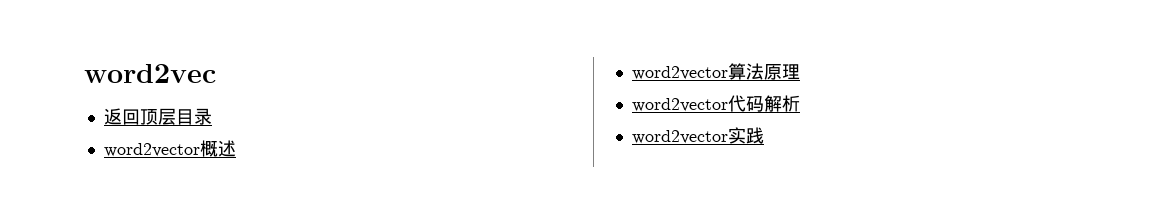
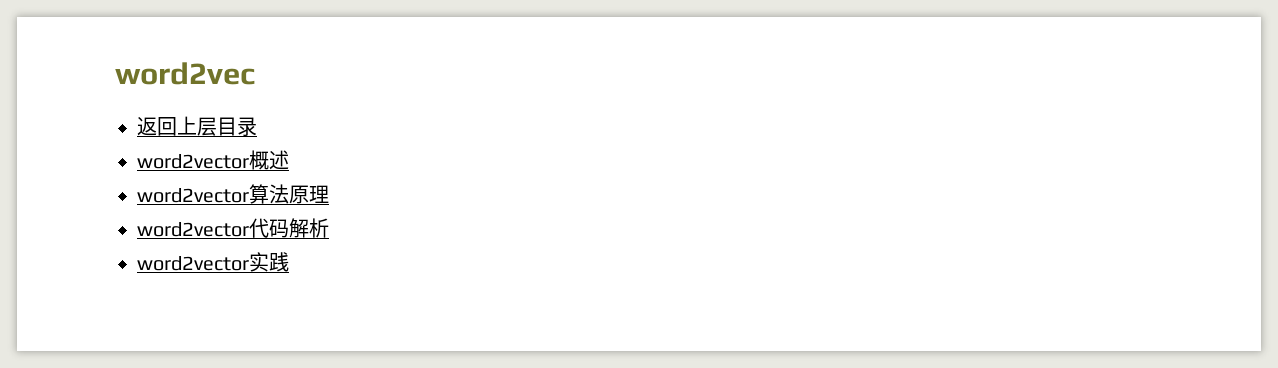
[139,109,158,125] 顶 -> [177,116,197,135] 上

